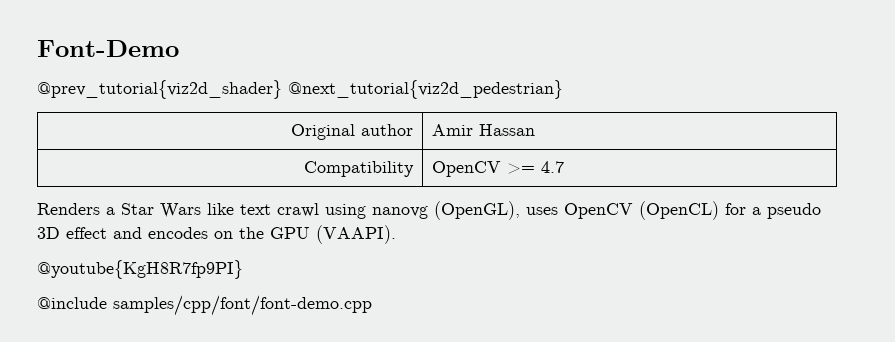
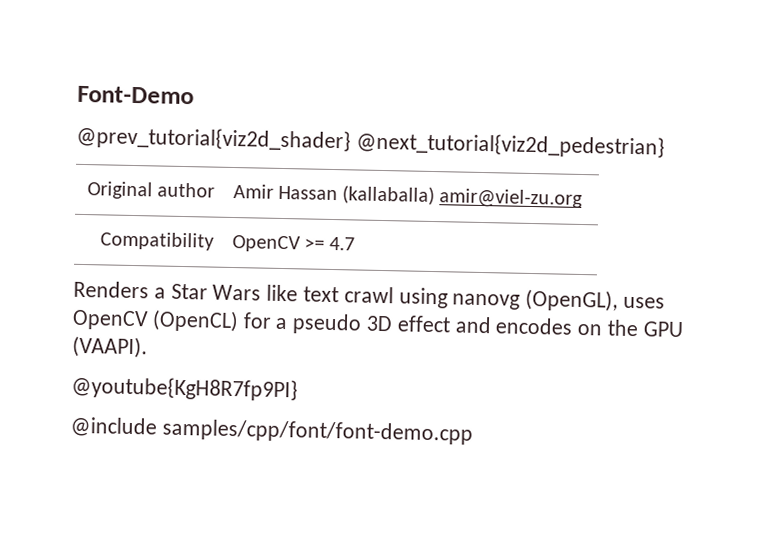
(536, 130) none -> [342,185,584,210] (kallaballa) amir@viel-zu.org

